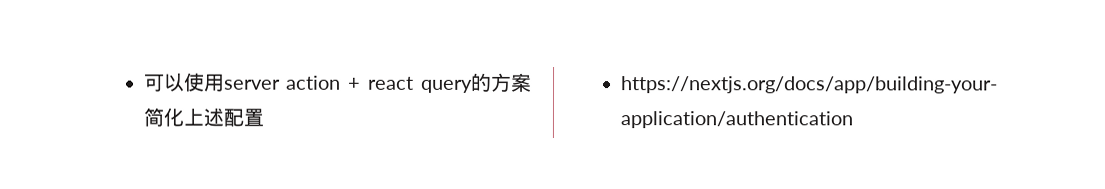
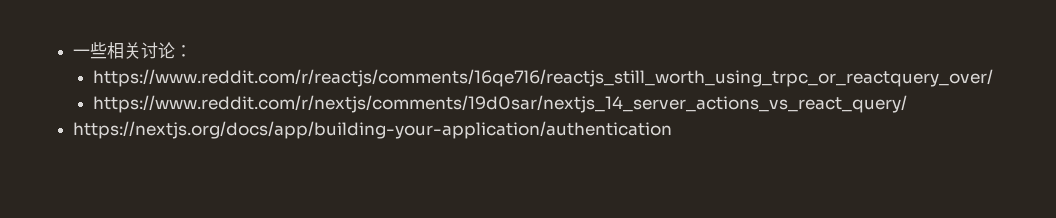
[143,72,532,93] [142,107,264,127] 可以使用server action + react query的方案简化上述配置 -> [73,42,193,59] [93,69,994,87] [93,95,908,113] 一些相关讨论： // https://www.reddit.com/r/reactjs/comments/16qe7l6/reactjs_still_worth_using_trpc_or_reactquery_over/ // https://www.reddit.com/r/nextjs/comments/19d0sar/nextjs_14_server_actions_vs_react_query/

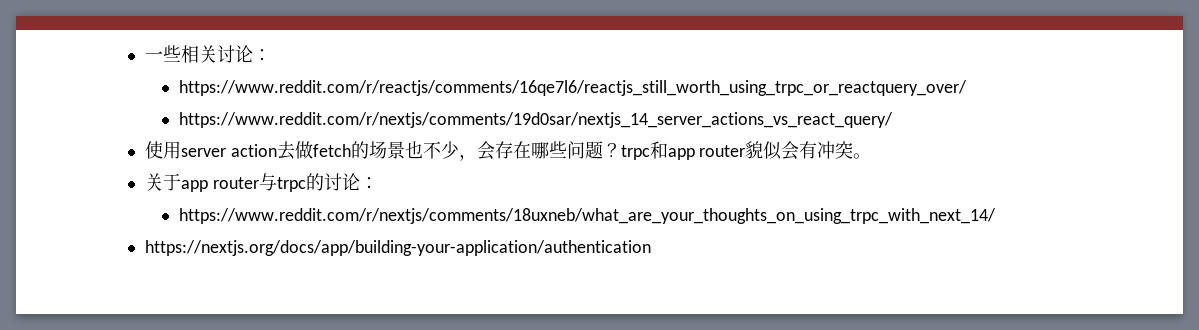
(908, 104) none -> [144,141,872,161] [144,173,378,192] [178,208,996,224] // 使用server action去做fetch的场景也不少，会存在哪些问题？trpc和app router貌似会有冲突。 // 关于app router与trpc的讨论： // https://www.reddit.com/r/nextjs/comments/18uxneb/what_are_your_thoughts_on_using_trpc_with_next_14/

